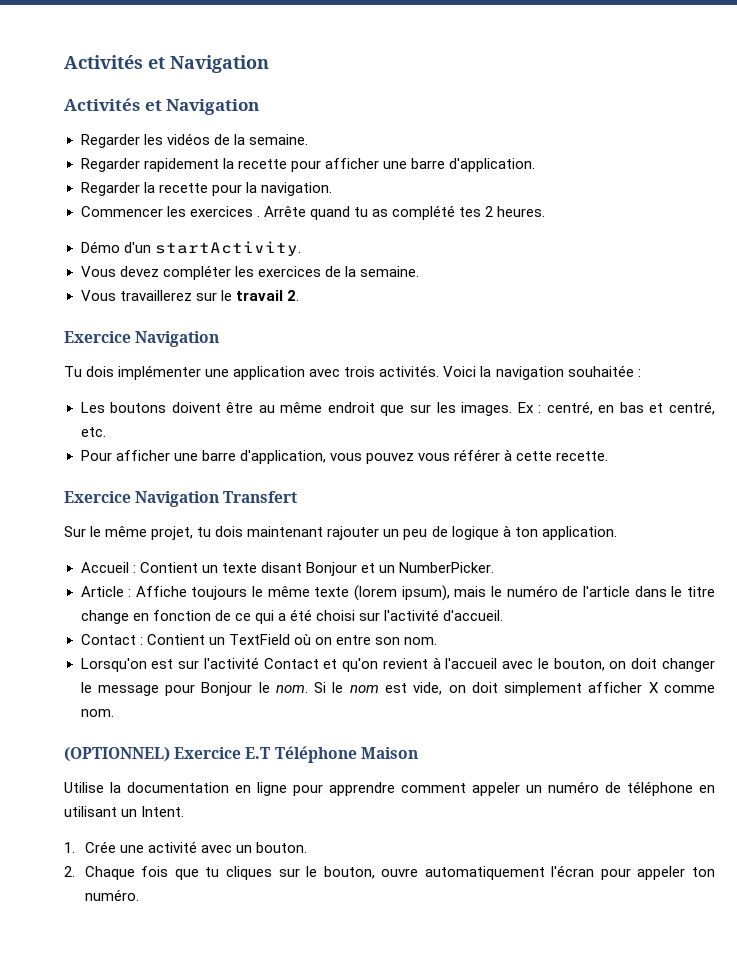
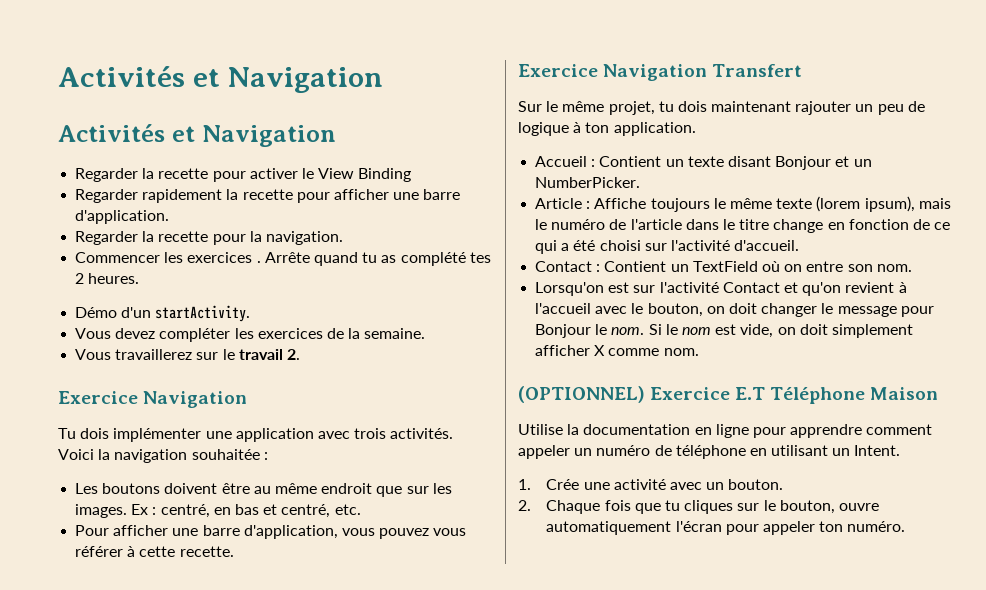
[143,133,308,145] les vidéos de la semaine. -> [142,168,412,182] la recette pour activer le View Binding

